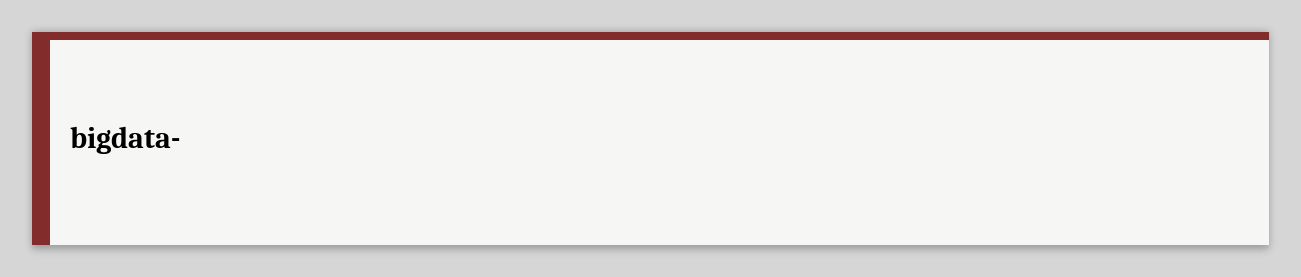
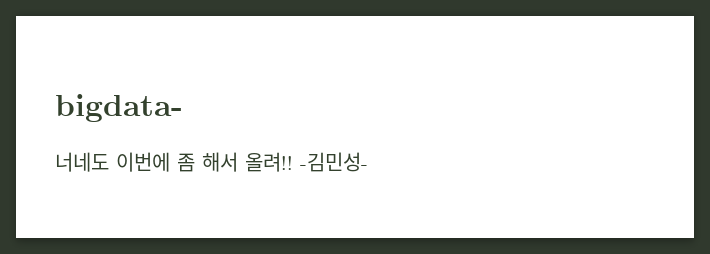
(180, 140) none -> [55,152,368,172] // 너네도 이번에 좀 해서 올려!! -김민성-

